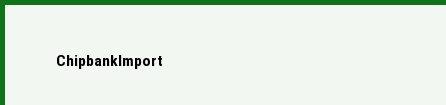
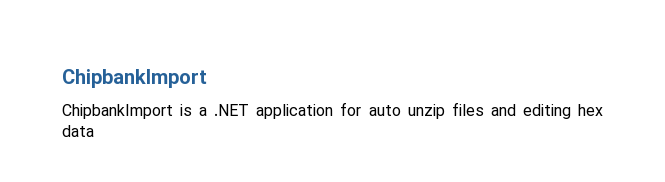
[56,55,163,69] ChipbankImport -> [62,69,207,88] [62,102,604,119] [62,125,94,137] ChipbankImport // ChipbankImport is a .NET application for auto unzip files and editing hex data

